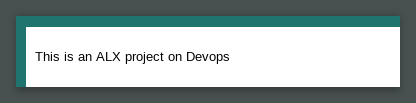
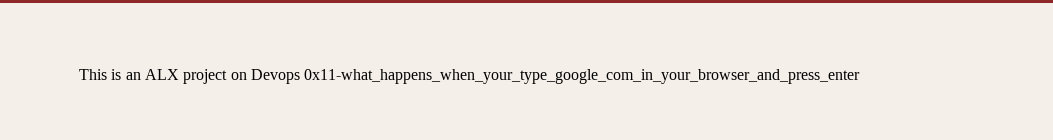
(230, 58) none -> [304,69,861,84] 0x11-what_happens_when_your_type_google_com_in_your_browser_and_press_enter

